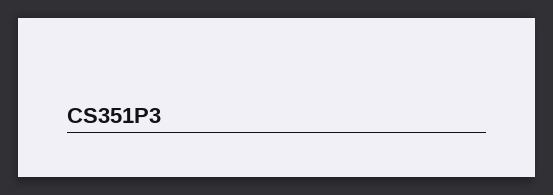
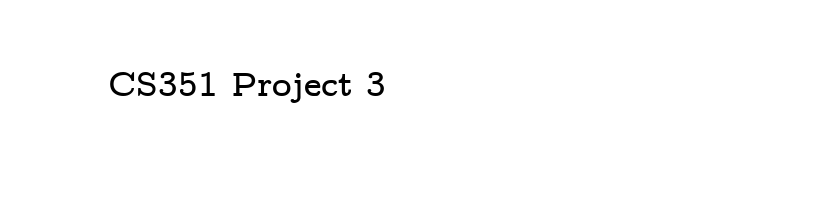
[67,108,161,123] CS351P3 -> [108,72,386,103] CS351 Project 3

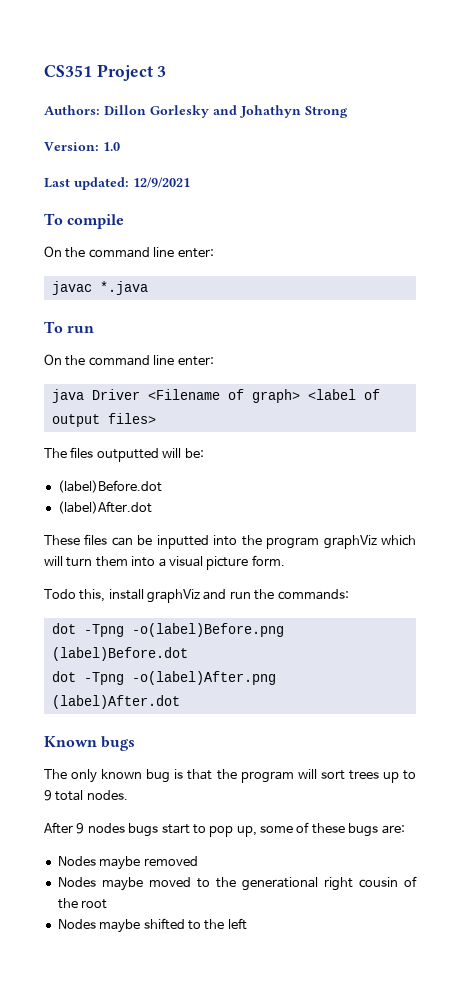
(386, 84) none -> [44,105,348,118] [44,142,120,151] [44,177,190,190] [44,213,125,229] [44,246,214,258] [51,281,148,295] [44,321,95,333] [44,354,214,366] [51,389,380,403] [51,413,156,427] [44,447,204,462] [57,480,162,493] [57,501,152,514] [44,534,417,549] [44,555,285,570] [44,589,349,603] [51,623,284,637] [51,647,188,661] [51,671,276,685] [51,695,180,709] [44,736,136,751] [44,769,416,783] [44,790,128,801] [44,822,405,837] [57,856,198,870] [57,876,417,891] [57,898,108,909] [57,918,247,933] // Authors: Dillon Gorlesky and Johathyn Strong // Version: 1.0 // Last updated: 12/9/2021 // To compile // On the command line enter: // javac *.java // To run // On the command line enter: // java Driver <Filename of graph> <label of output files> // The files outputted will be: // (label)Before.dot // (label)After.dot // These files can be inputted into the program graphViz which will turn them into a visual picture form. // Todo this, install graphViz and run the commands: // dot -Tpng -o(label)Before.png (label)Before.dot // dot -Tpng -o(label)After.png (label)After.dot // Known bugs // The only known bug is that the program will sort trees up to 9 total nodes. // After 9 nodes bugs start to pop up, some of these bugs are: // Nodes maybe removed // Nodes maybe moved to the generational right cousin of the root // Nodes maybe shifted to the left

